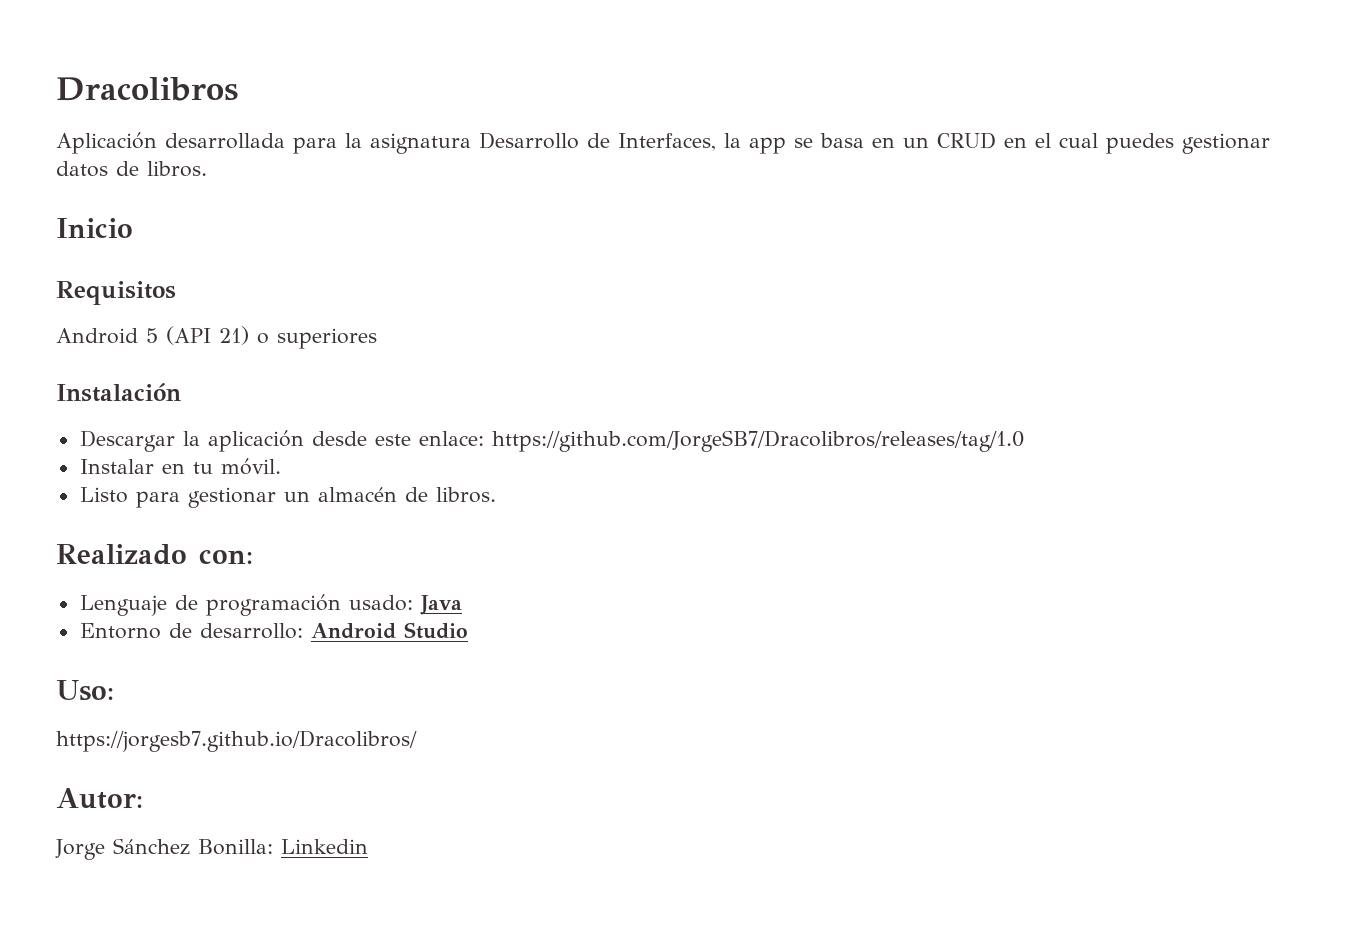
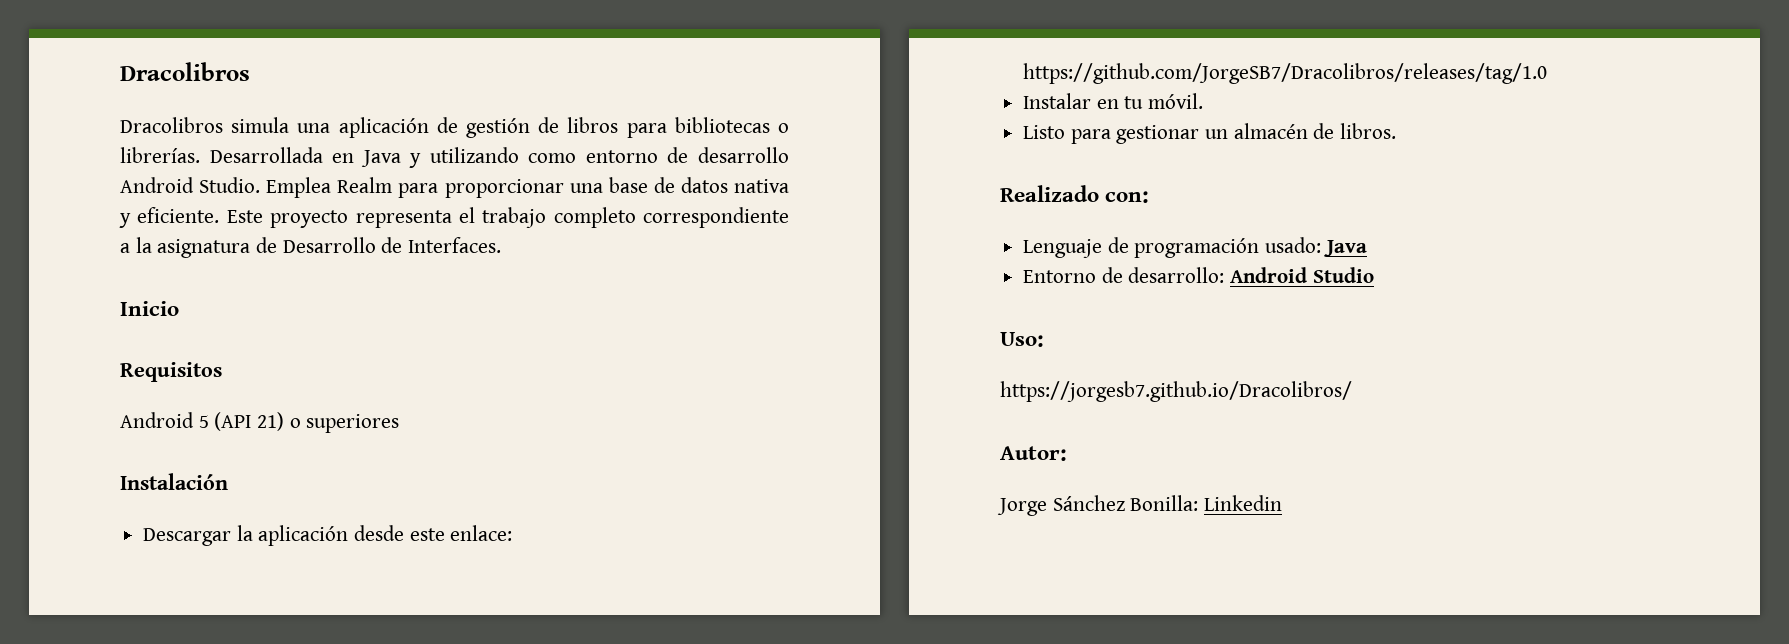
[56,132,337,154] Aplicación desarrollada para -> [120,117,789,138] [120,147,789,168] [120,177,790,198] [119,207,789,228] [120,243,130,253] Dracolibros simula una aplicación de gestión de libros para bibliotecas o librerías. Desarrollada en Java y utilizando como entorno de desarrollo Android Studio. Emplea Realm para proporcionar una base de datos nativa y eficiente. Este proyecto representa el trabajo completo correspondiente a
(471, 143) none -> [256,237,278,253] de
[618,132,1270,154] [56,161,207,177] Interfaces, la app se basa en un CRUD en el cual puedes gestionar datos de libros. -> [408,237,502,253] Interfaces.

